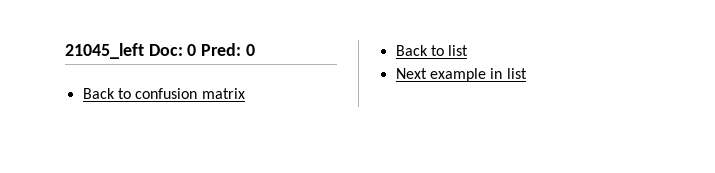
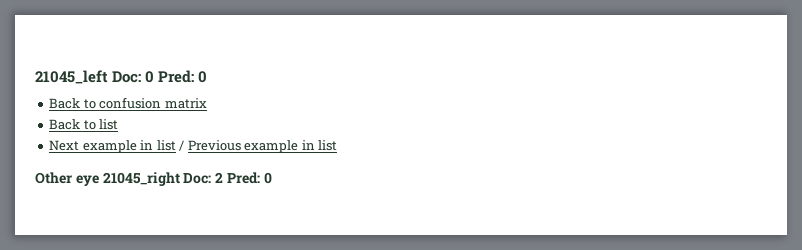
(527, 73) none -> [179,140,338,153] [35,172,272,186] / Previous example in list // Other eye 21045_right Doc: 2 Pred: 0

